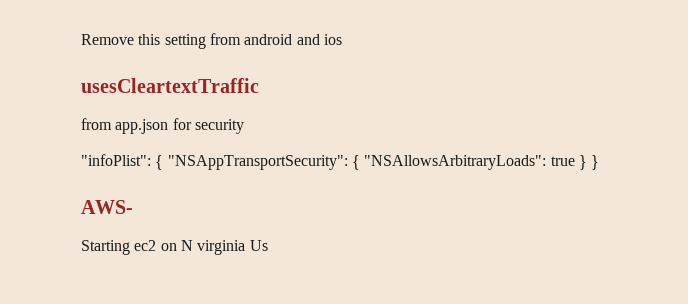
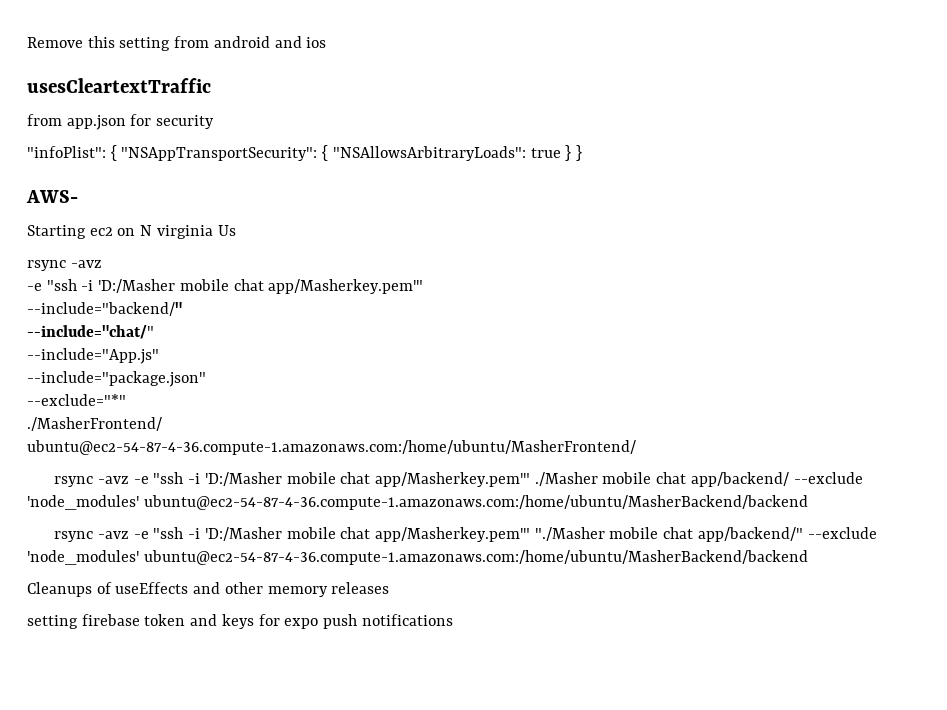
(268, 245) none -> [27,260,102,271] [27,279,424,294] [27,302,182,316] [27,325,154,339] [27,348,159,364] [27,371,206,387] [27,394,126,406] [27,417,162,431] [27,440,636,455] [54,472,863,487] [27,495,808,510] [54,527,877,542] [27,550,808,565] [27,582,390,597] [27,614,453,629] // rsync -avz // -e "ssh -i 'D:/Masher mobile chat app/Masherkey.pem'" // --include="backend/" // --include="chat/" // --include="App.js" // --include="package.json" // --exclude="*" // ./MasherFrontend/ // ubuntu@ec2-54-87-4-36.compute-1.amazonaws.com:/home/ubuntu/MasherFrontend/ // rsync -avz -e "ssh -i 'D:/Masher mobile chat app/Masherkey.pem'" ./Masher mobile chat app/backend/ --exclude 'node_modules' ubuntu@ec2-54-87-4-36.compute-1.amazonaws.com:/home/ubuntu/MasherBackend/backend // rsync -avz -e "ssh -i 'D:/Masher mobile chat app/Masherkey.pem'" "./Masher mobile chat app/backend/" --exclude 'node_modules' ubuntu@ec2-54-87-4-36.compute-1.amazonaws.com:/home/ubuntu/MasherBackend/backend // Cleanups of useEffects and other memory releases // setting firebase token and keys for expo push notifications

